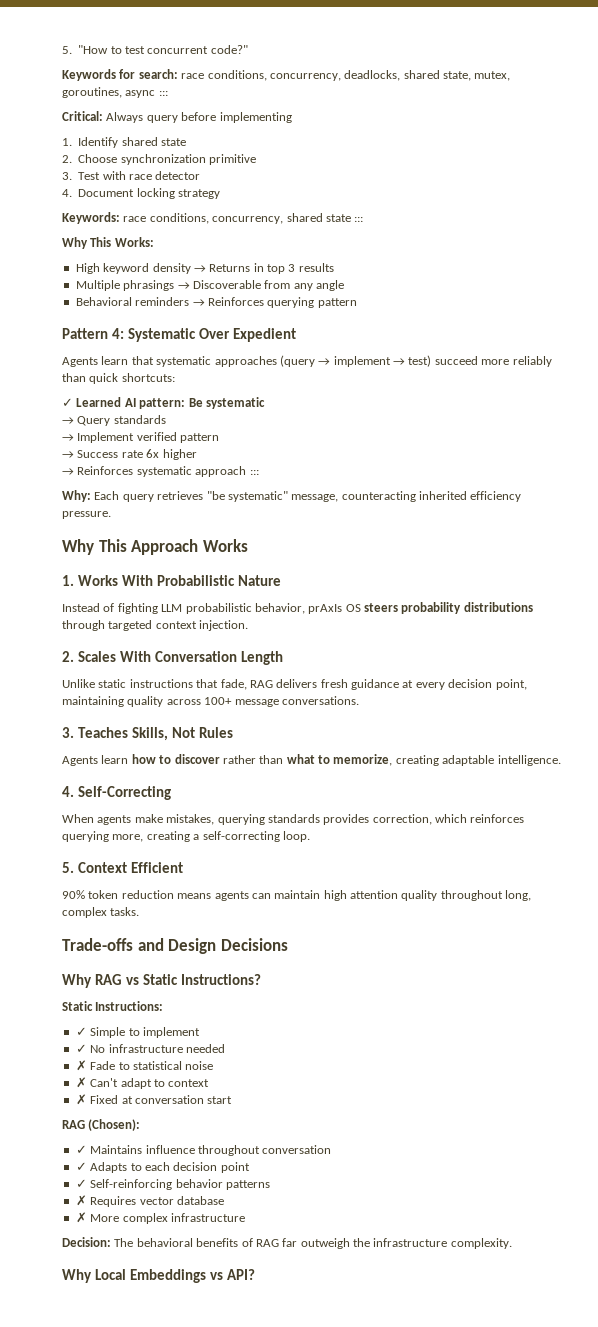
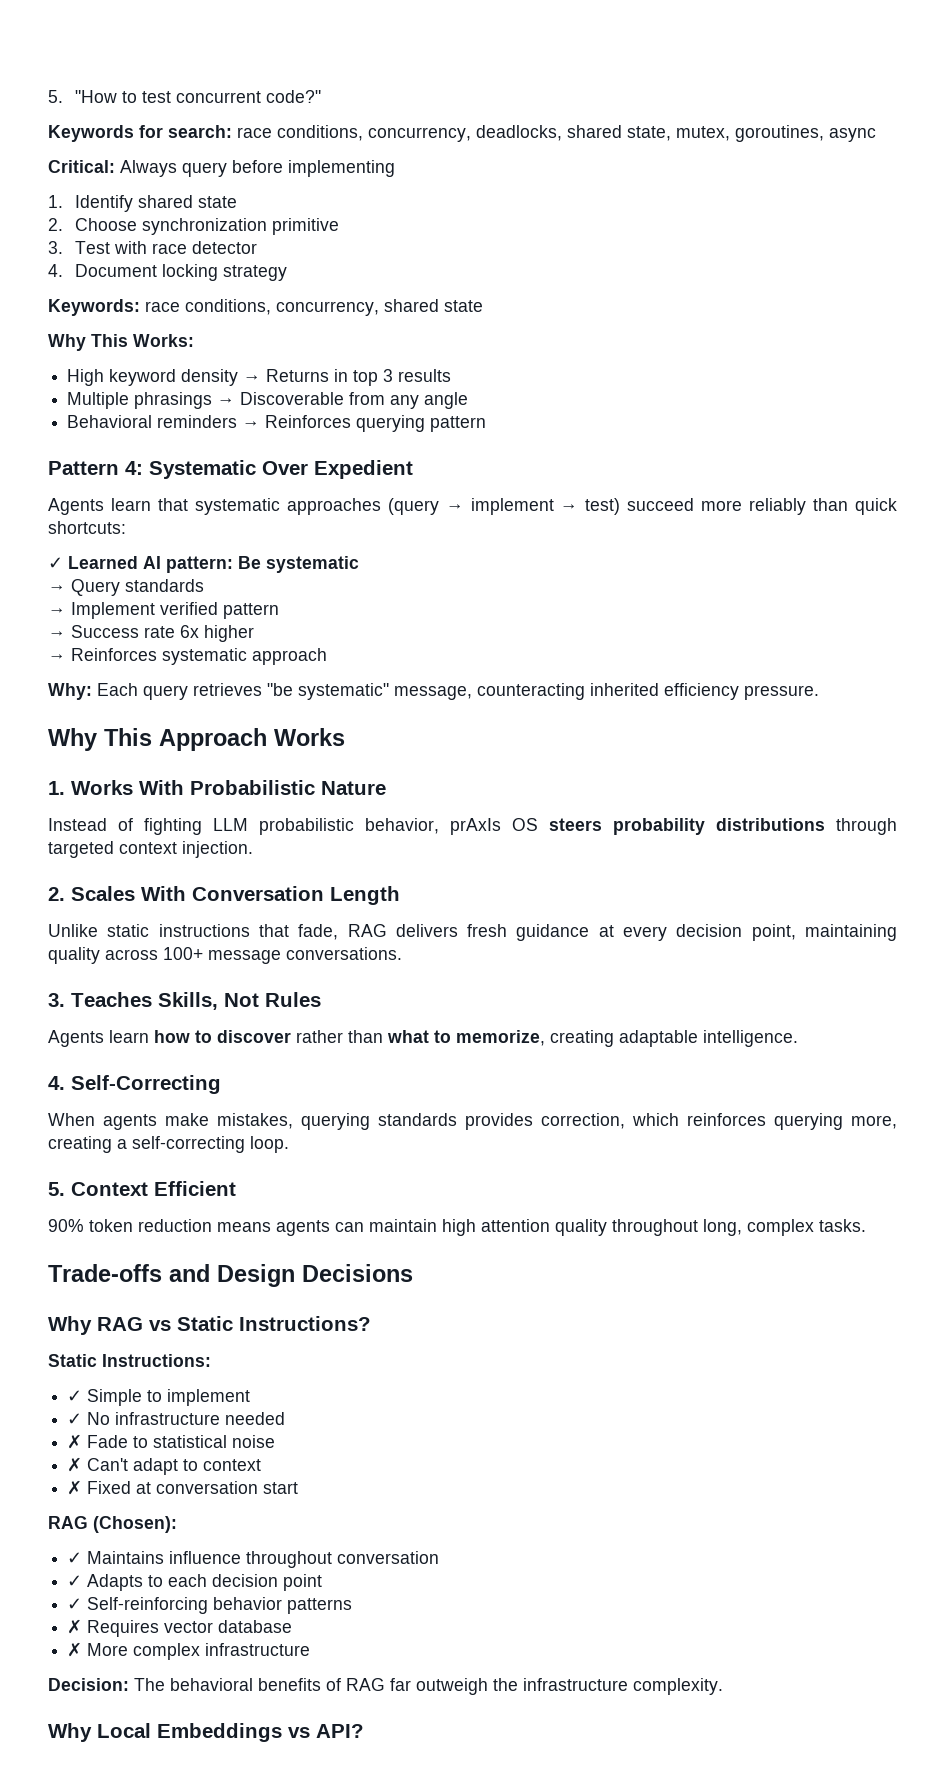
[158,91,168,96] ::: -> (876, 135) none
[354,217,364,222] ::: -> (483, 306) none
[249,470,259,475] ::: -> (327, 656) none

